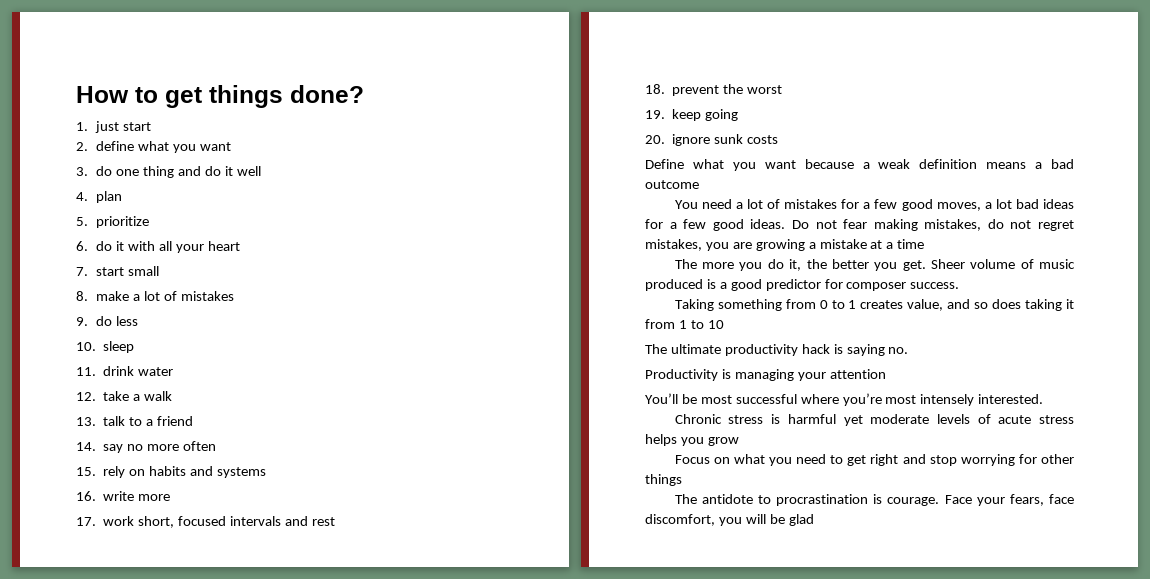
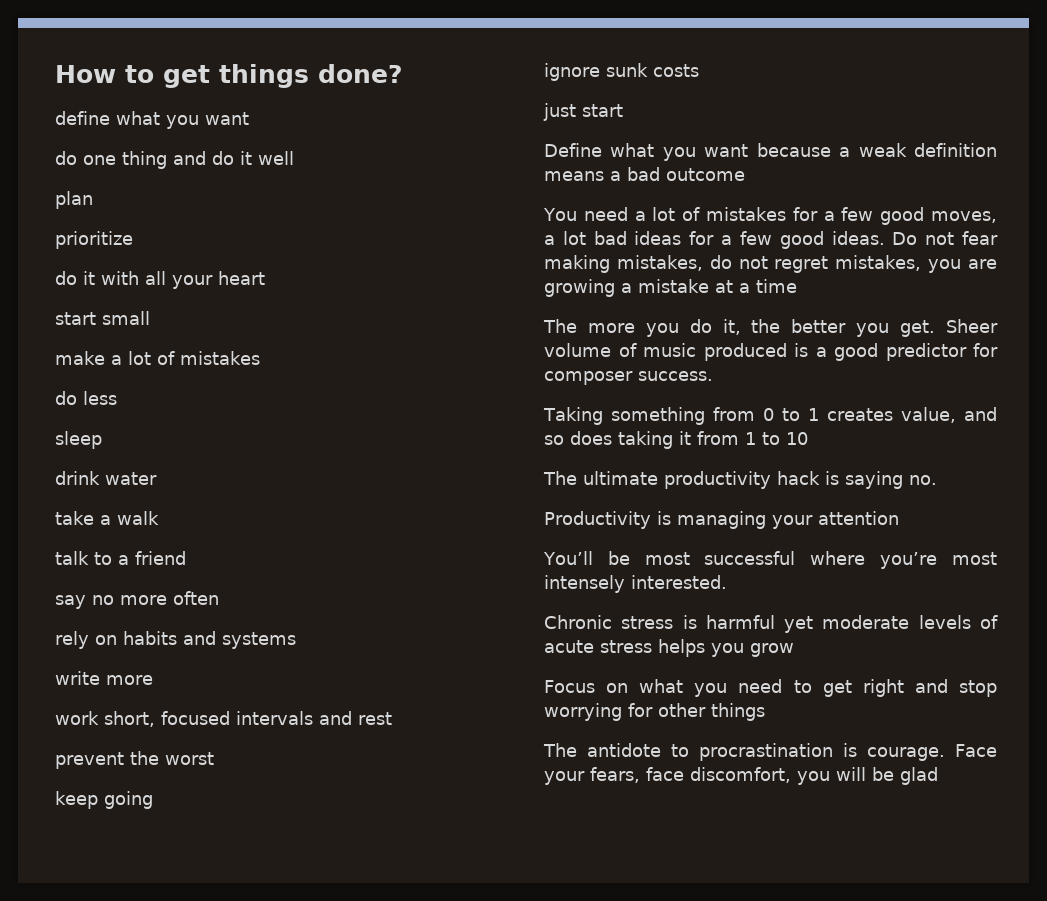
[76,121,152,133] [76,142,88,151] 1. just start // 2. -> (403, 73) none
[76,167,88,176] 3. -> (249, 118) none
[76,192,88,201] 4. -> (294, 158) none
[76,217,88,226] 5. -> (93, 200) none
[76,241,88,251] 6. -> (133, 240) none
[76,267,88,276] 7. -> (265, 278) none
[76,291,88,301] 8. -> (150, 318) none
[76,317,88,326] 9. -> (260, 358) none
[76,342,96,351] 10. -> (117, 398) none
[76,367,96,376] 11. -> (102, 440) none
[76,392,96,401] 12. -> (157, 478) none
[76,417,96,426] 13. -> (159, 518) none
[76,442,96,451] 14. -> (186, 558) none
[76,467,96,476] 15. -> (219, 598) none
[76,491,96,501] 16. -> (296, 640) none
[76,517,96,526] 17. -> (153, 680) none
[645,84,665,94] 18. -> (392, 718) none
[645,110,665,119] 19. -> (214, 758) none
[645,135,665,144] 20. -> (153, 800) none
(779, 139) none -> [543,103,623,121] // just start

